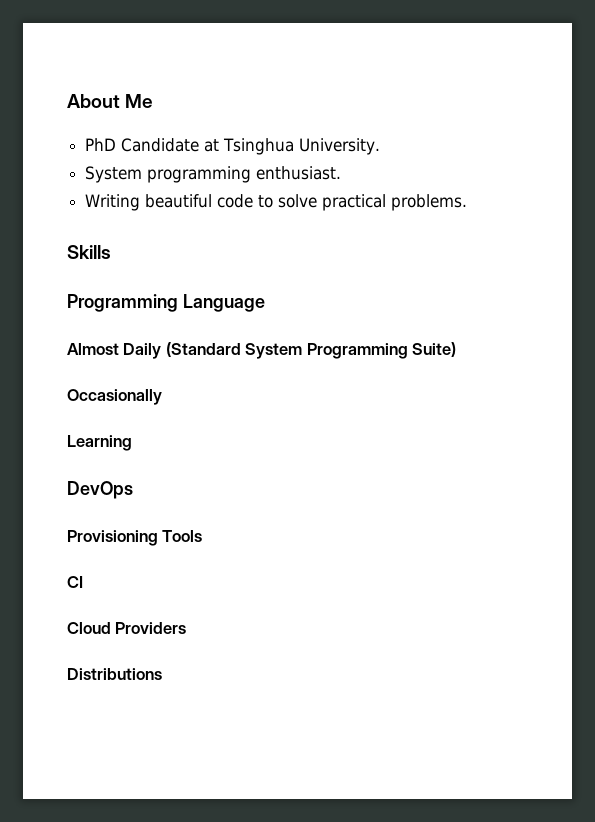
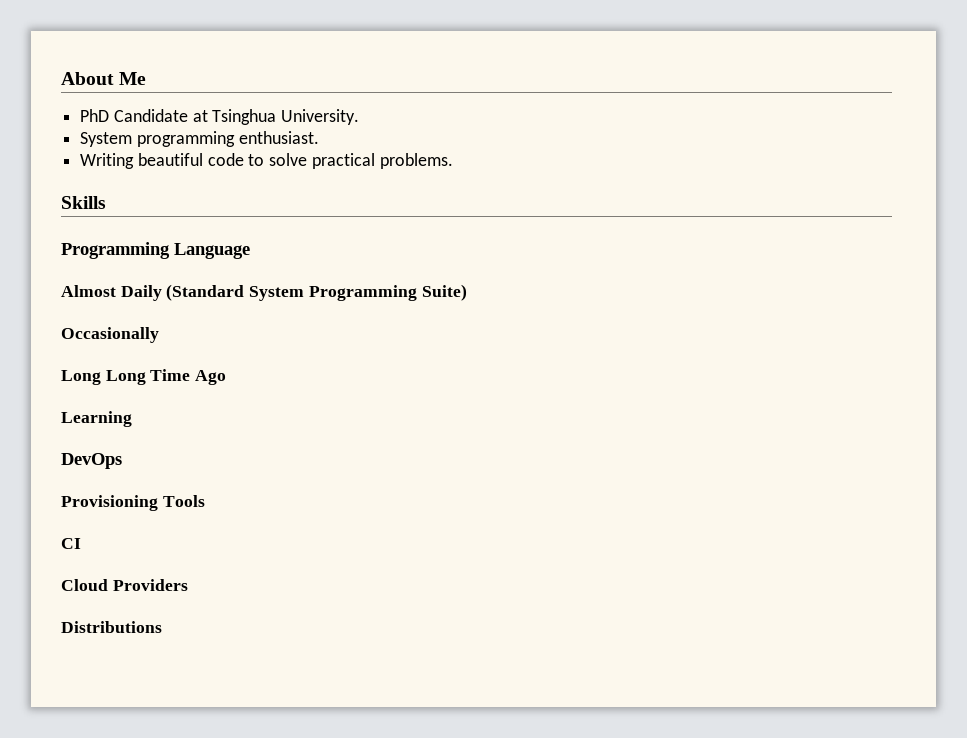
(162, 397) none -> [61,369,227,385] // Long Long Time Ago

